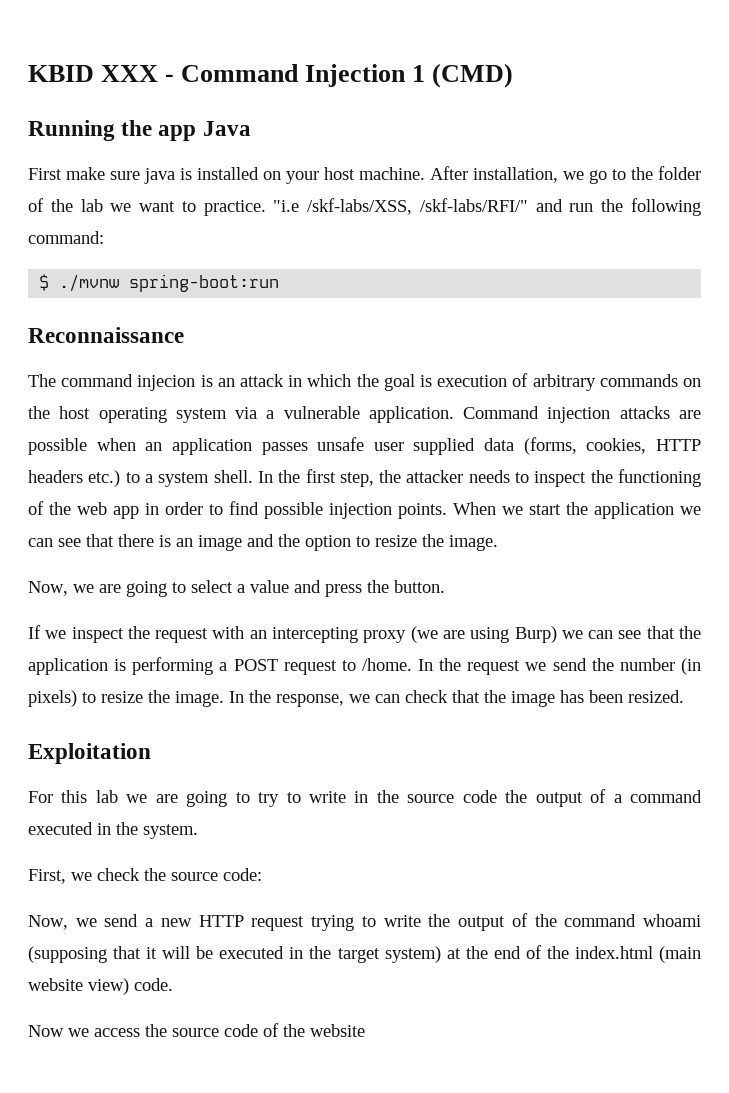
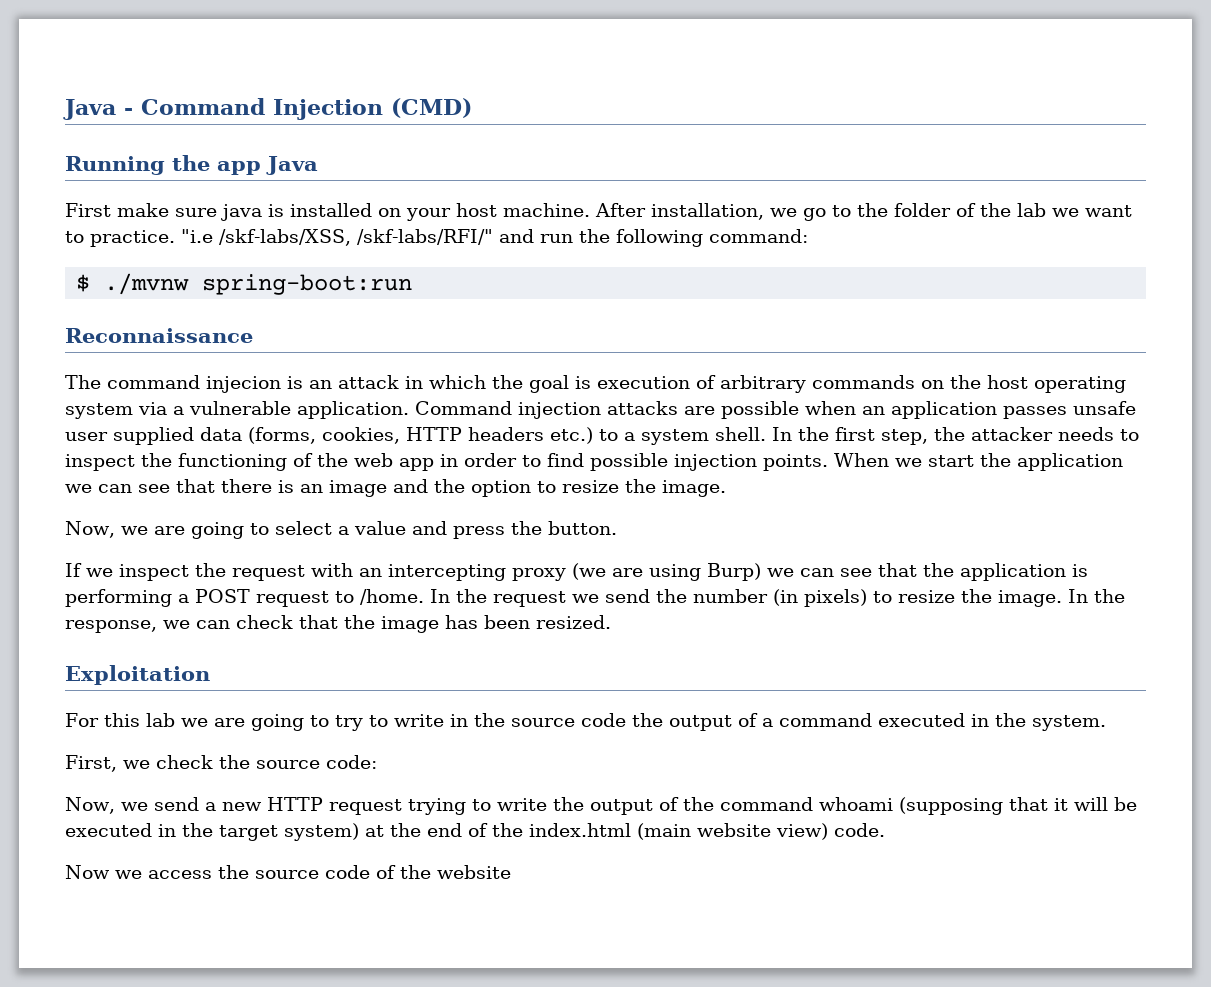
[28,65,159,82] KBID XXX -> [63,99,116,120] Java
[412,65,426,82] 1 -> (383, 109) none

